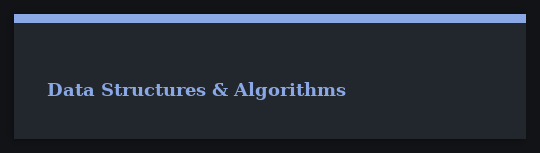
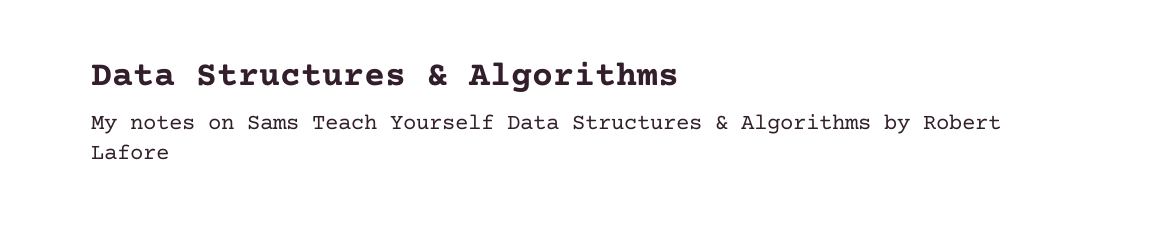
[47,82,346,100] Data Structures & Algorithms -> [91,61,679,93] [91,114,1001,134] [91,144,169,160] Data Structures & Algorithms // My notes on Sams Teach Yourself Data Structures & Algorithms by Robert Lafore

